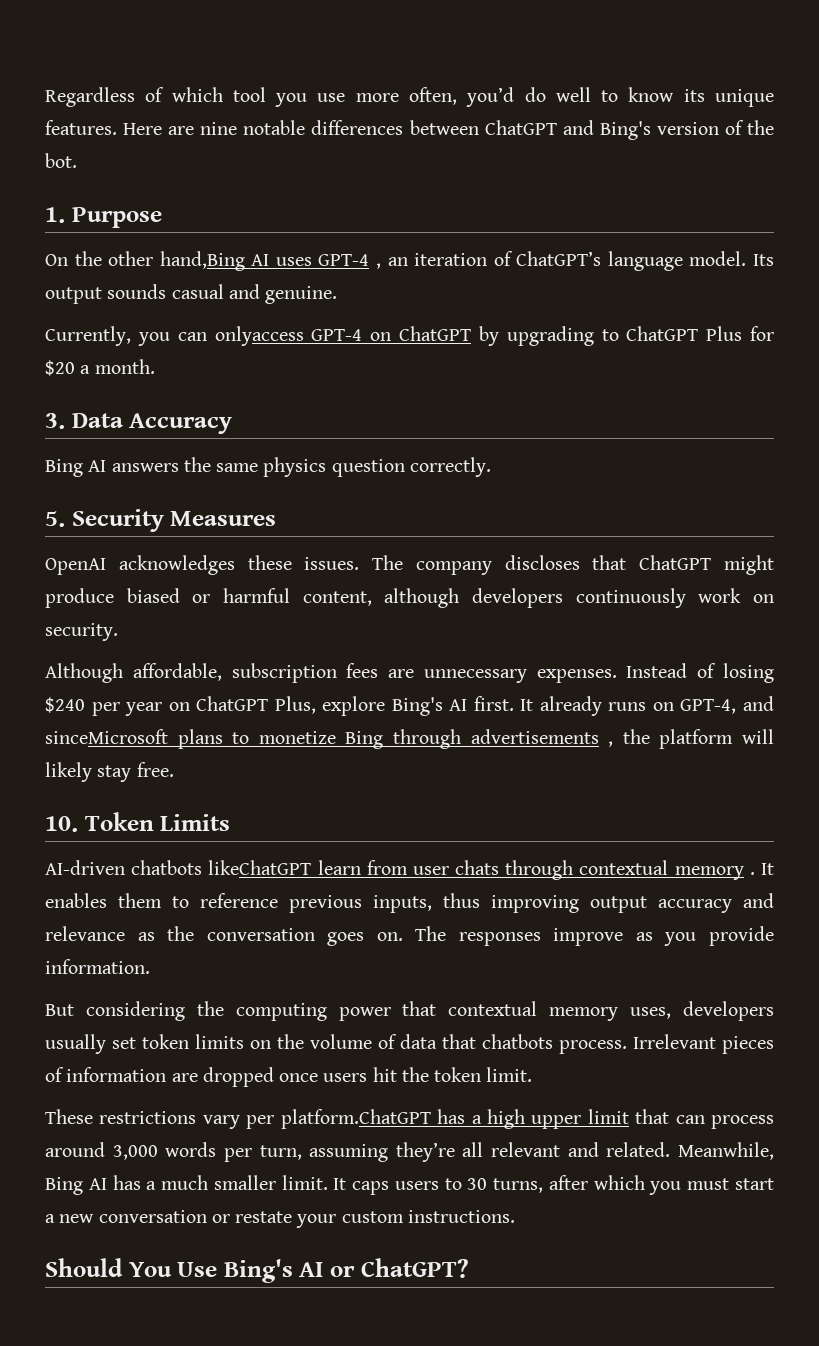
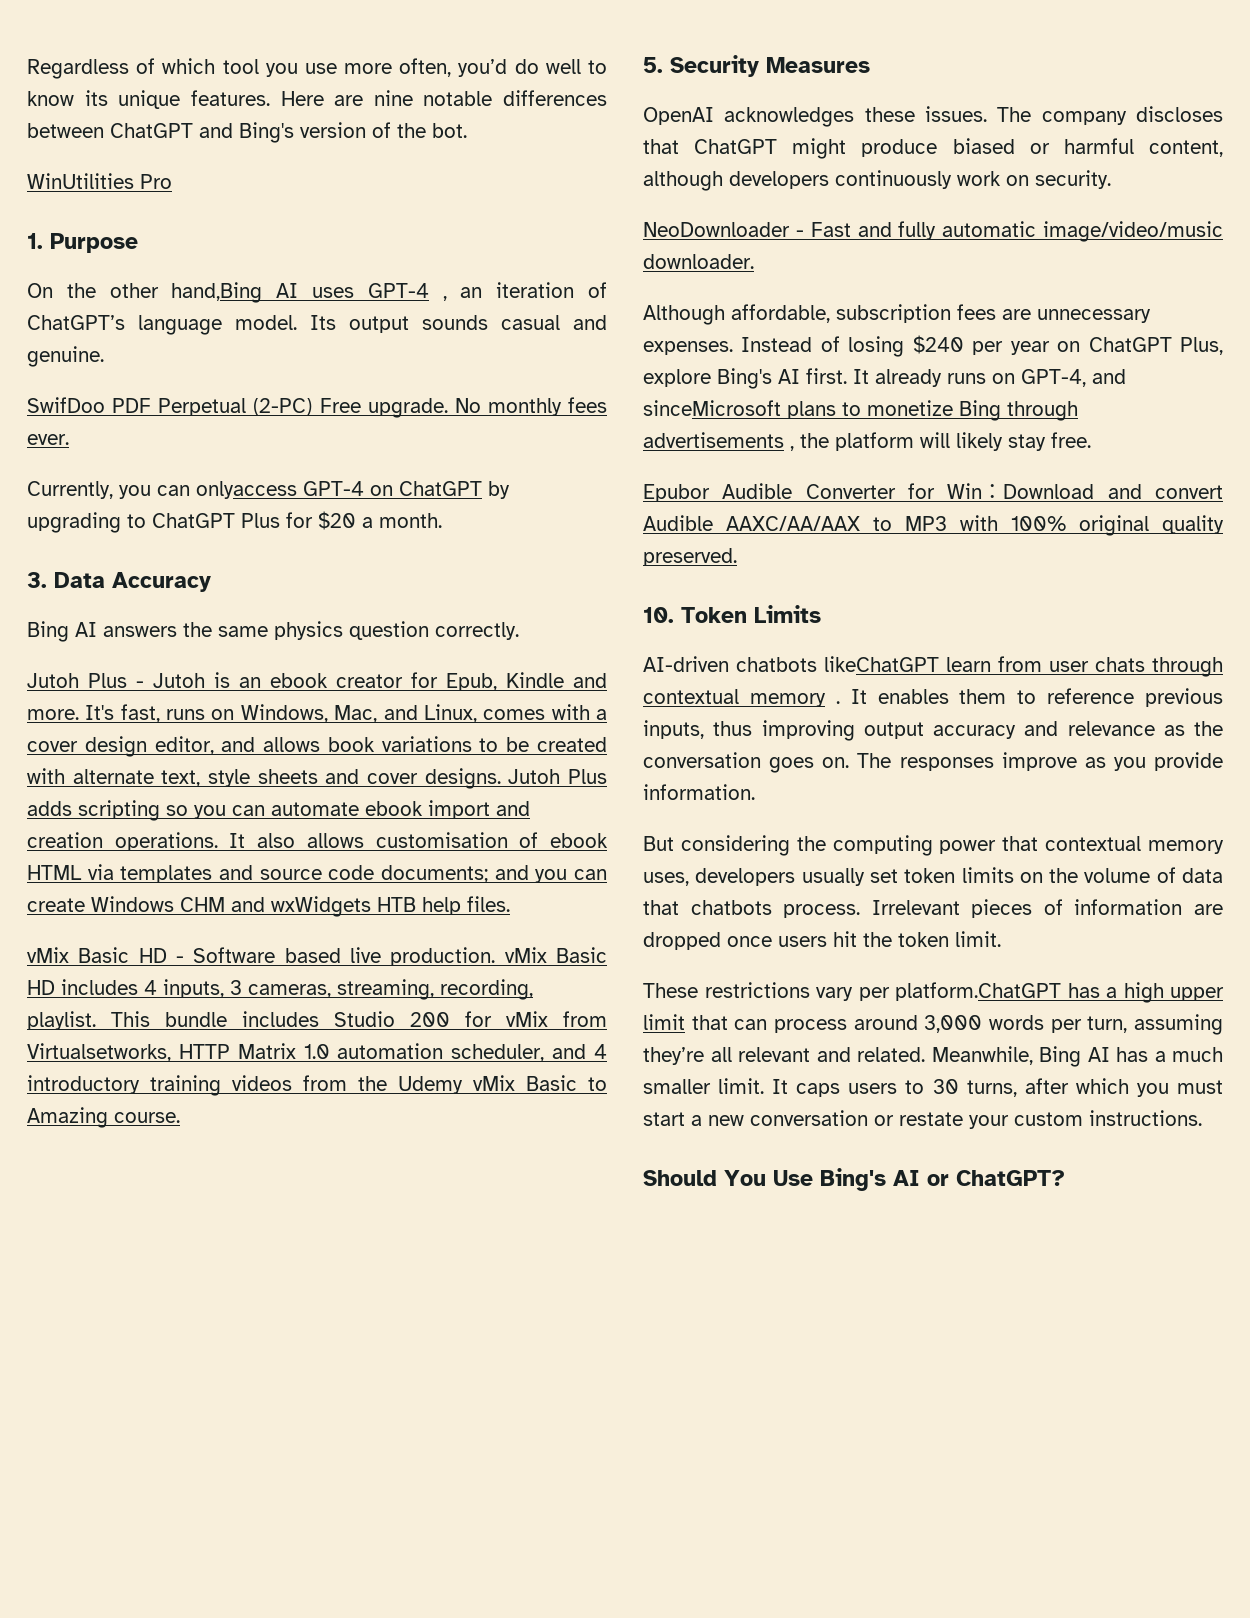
(77, 160) none -> [27,173,172,189] // WinUtilities Pro
(338, 295) none -> [27,397,607,418] [27,434,69,445] // SwifDoo PDF Perpetual (2-PC) Free upgrade. No monthly fees ever.
(491, 467) none -> [27,672,607,691] [27,704,608,723] [27,736,607,757] [27,768,607,789] [27,800,530,821] [27,832,608,851] [27,864,607,883] [27,896,510,917] [27,947,607,966] [27,979,533,1000] [27,1011,607,1030] [27,1043,607,1062] [27,1075,607,1096] [27,1107,180,1128] // Jutoh Plus - Jutoh is an ebook creator for Epub, Kindle and more. It's fast, runs on Windows, Mac, and Linux, comes with a cover design editor, and allows book variations to be created with alternate text, style sheets and cover designs. Jutoh Plus adds scripting so you can automate ebook import and creation operations. It also allows customisation of ebook HTML via templates and source code documents; and you can create Windows CHM and wxWidgets HTB help files. // vMix Basic HD - Software based live production. vMix Basic HD includes 4 inputs, 3 cameras, streaming, recording, playlist. This bundle includes Studio 200 for vMix from Virtualsetworks, HTTP Matrix 1.0 automation scheduler, and 4 introductory training videos from the Udemy vMix Basic to Amazing course.
(118, 632) none -> [643,221,1223,242] [643,254,754,269] // NeoDownloader - Fast and fully automatic image/video/music downloader.
(174, 769) none -> [643,483,1223,502] [643,515,1224,536] [643,548,737,566] // Epubor Audible Converter for Win：Download and convert Audible AAXC/AA/AAX to MP3 with 100% original quality preserved.

